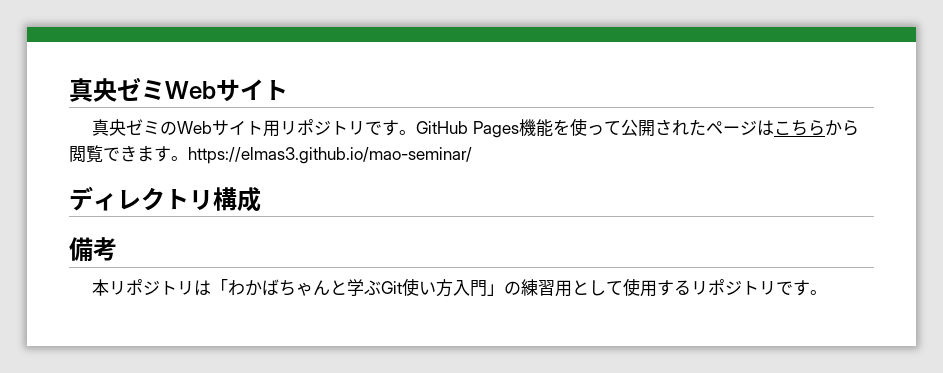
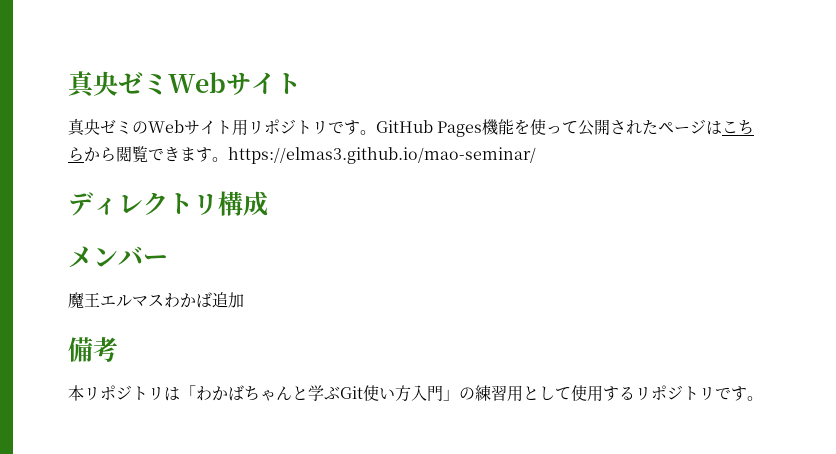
(261, 199) none -> [68,246,168,268] [68,292,244,309] // メンバー // 魔王エルマスわかば追加

